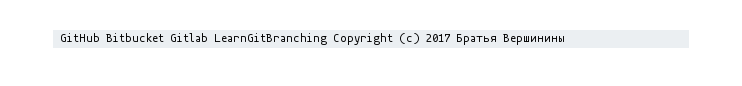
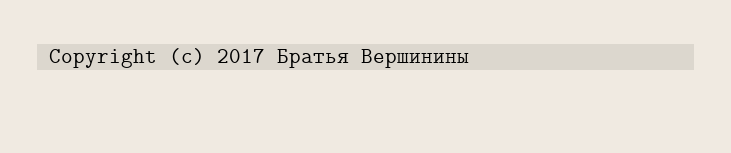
[59,33,327,45] GitHub Bitbucket Gitlab LearnGitBranching -> (49, 58) none

